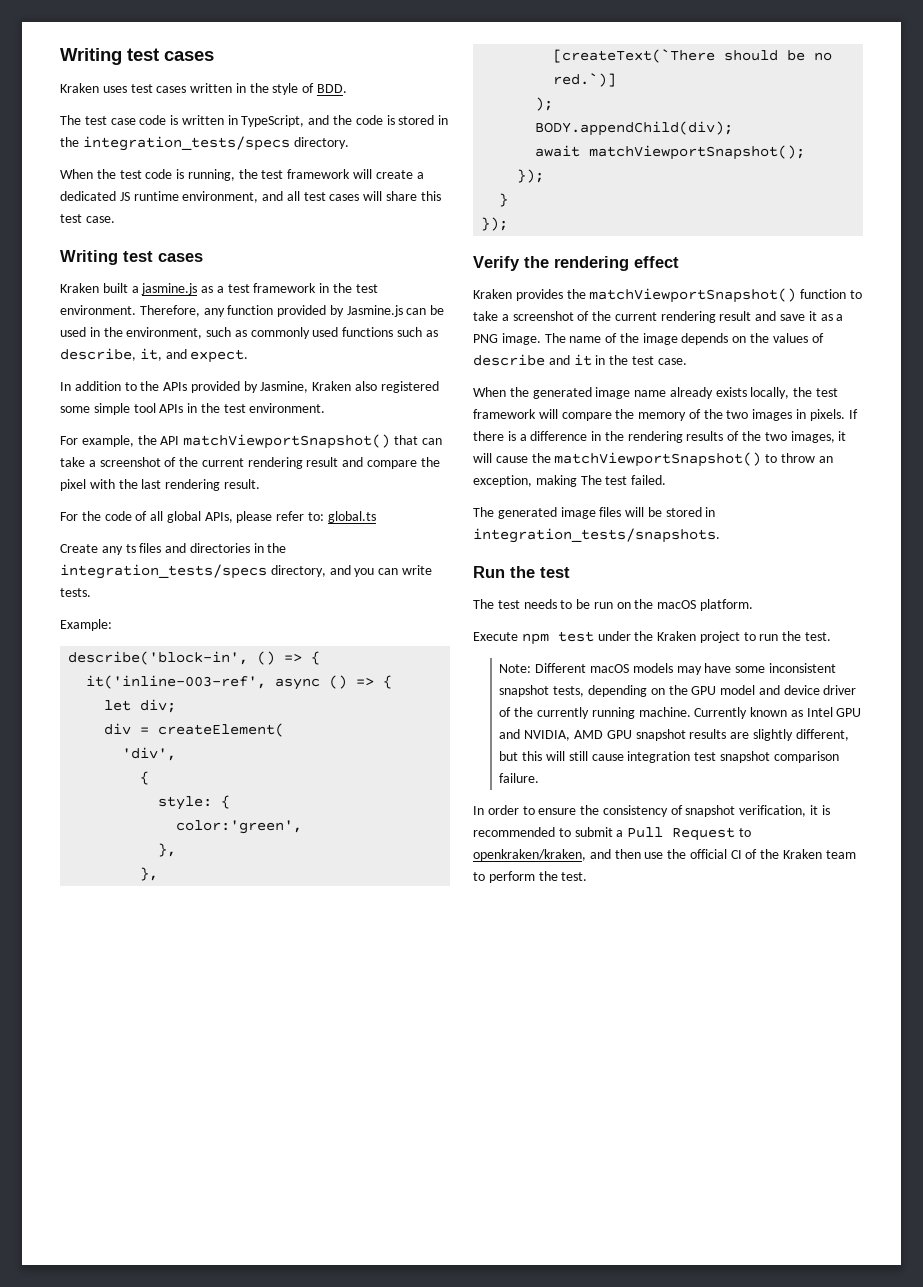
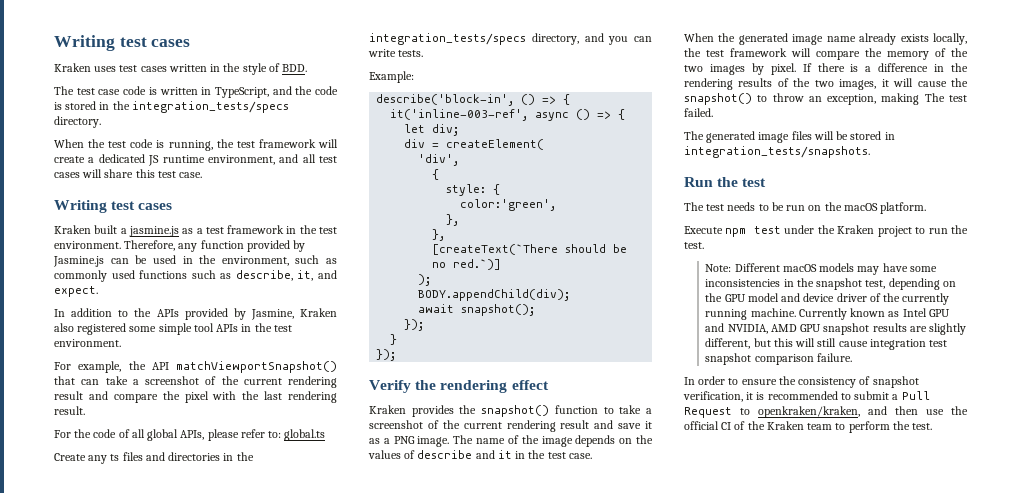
[589,145,806,160] matchViewportSnapshot(); -> [461,304,536,316] snapshot();
[589,288,797,303] matchViewportSnapshot() -> [481,405,550,417] snapshot()
[796,409,845,421] in pixels. -> [751,63,796,75] by pixel.
[554,452,762,467] matchViewportSnapshot() -> [684,93,752,105] snapshot()
[768,663,836,673] [499,685,585,697] inconsistent snapshot tests, -> [705,278,886,290] inconsistencies in the snapshot test,

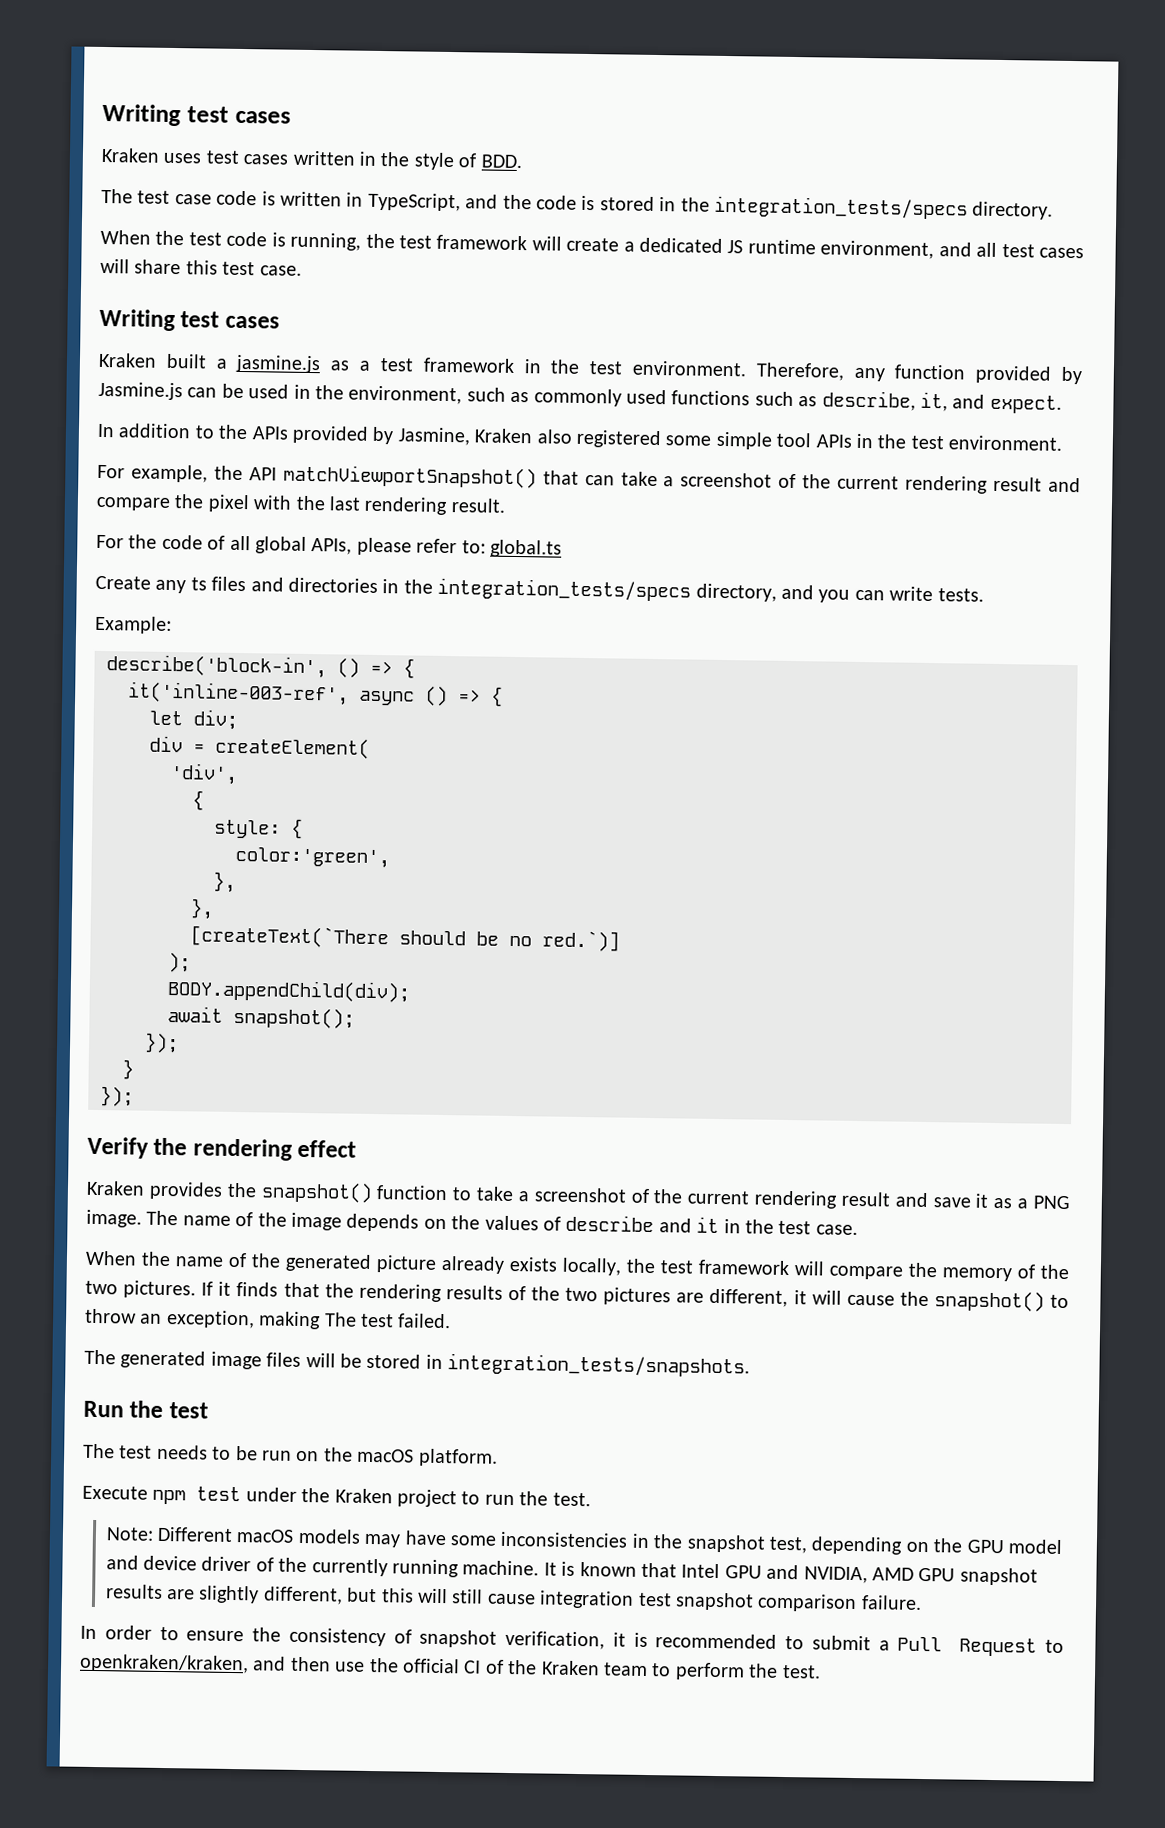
[738,33,856,45] generated image name -> [175,1252,437,1273] name of the generated picture
[709,63,945,75] images by pixel. If there is a difference in -> [123,1280,320,1299] pictures. If it finds that
[839,79,877,90] images, -> [603,1287,789,1308] pictures are different,
[798,308,900,320] Currently known as -> [543,1561,678,1578] It is known that

